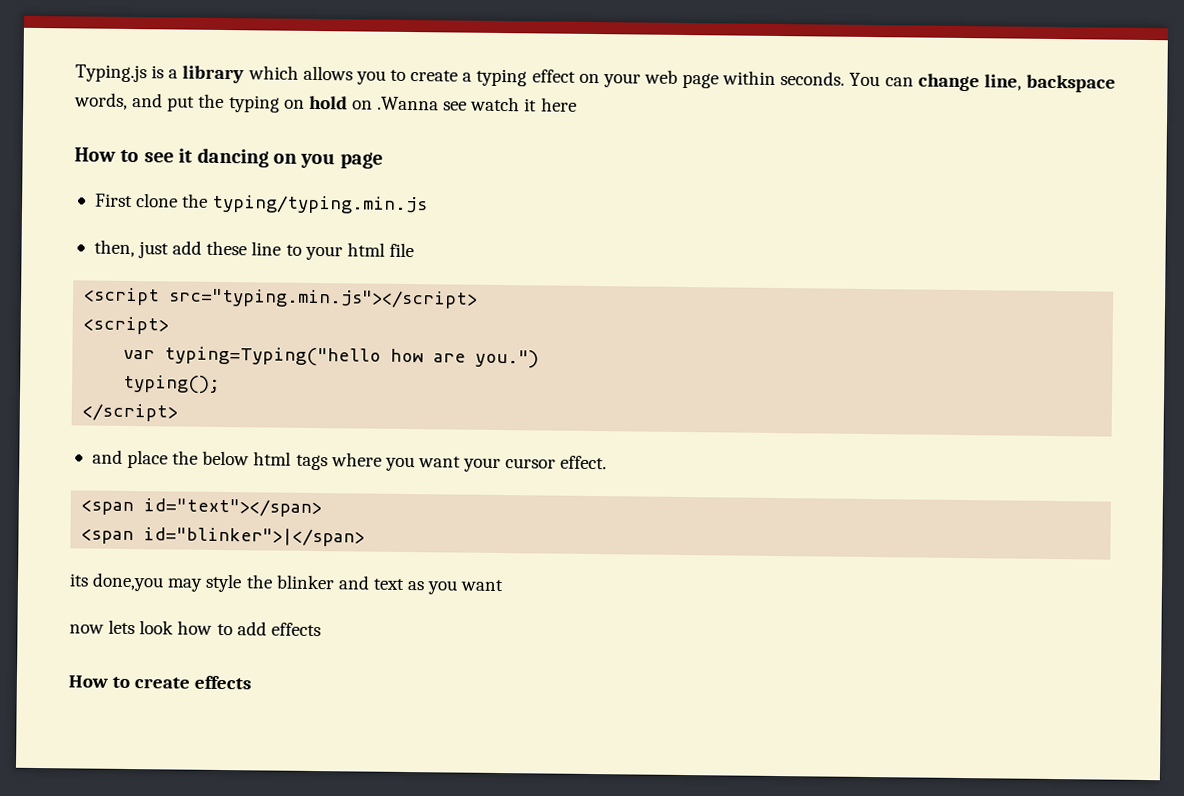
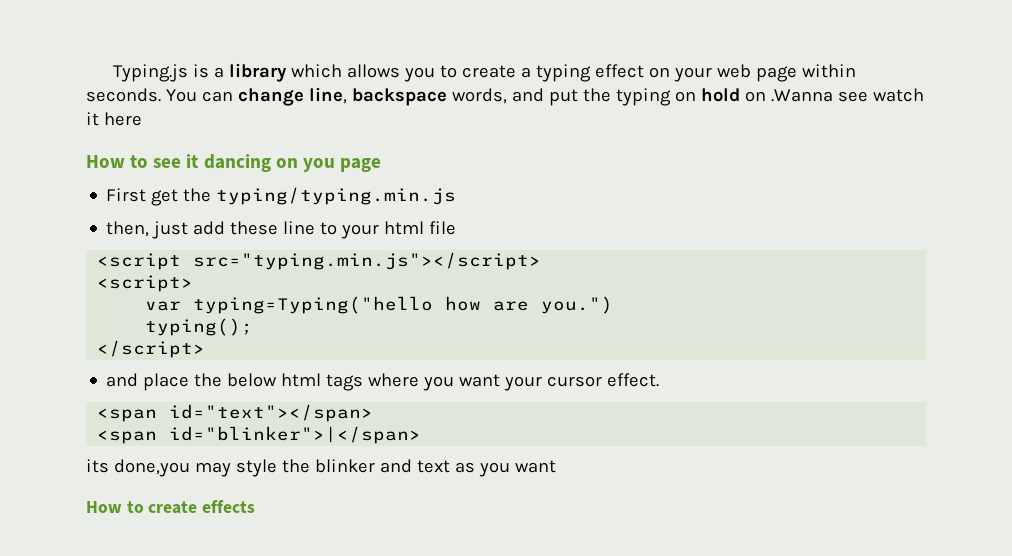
[136,193,179,208] clone -> [151,189,179,206] get
[69,619,321,637] // now lets look how to add effects -> (556, 466) none

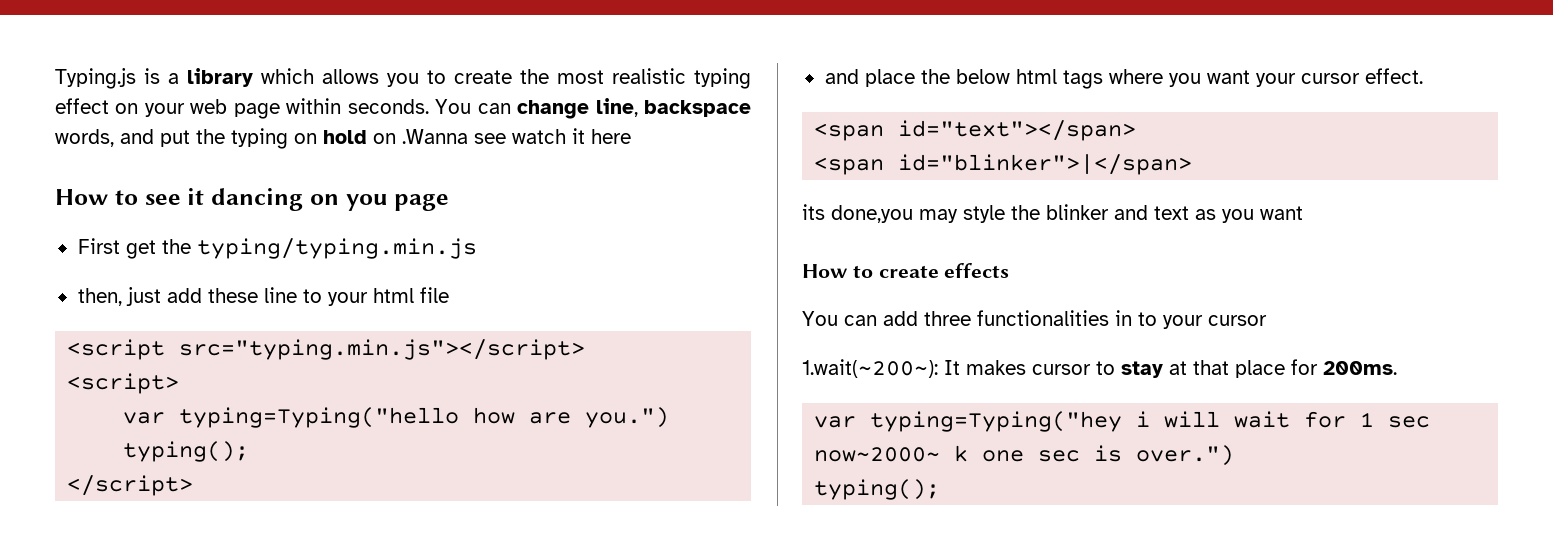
[520,67,531,78] a -> [520,68,686,84] the most realistic
(256, 506) none -> [802,310,1267,329] [802,359,1397,378] [814,411,1431,432] [814,445,1235,466] [814,479,941,500] // You can add three functionalities in to your cursor // 1.wait(~200~): It makes cursor to stay at that place for 200ms. // var typing=Typing("hey i will wait for 1 sec now~2000~ k one sec is over.") // typing();

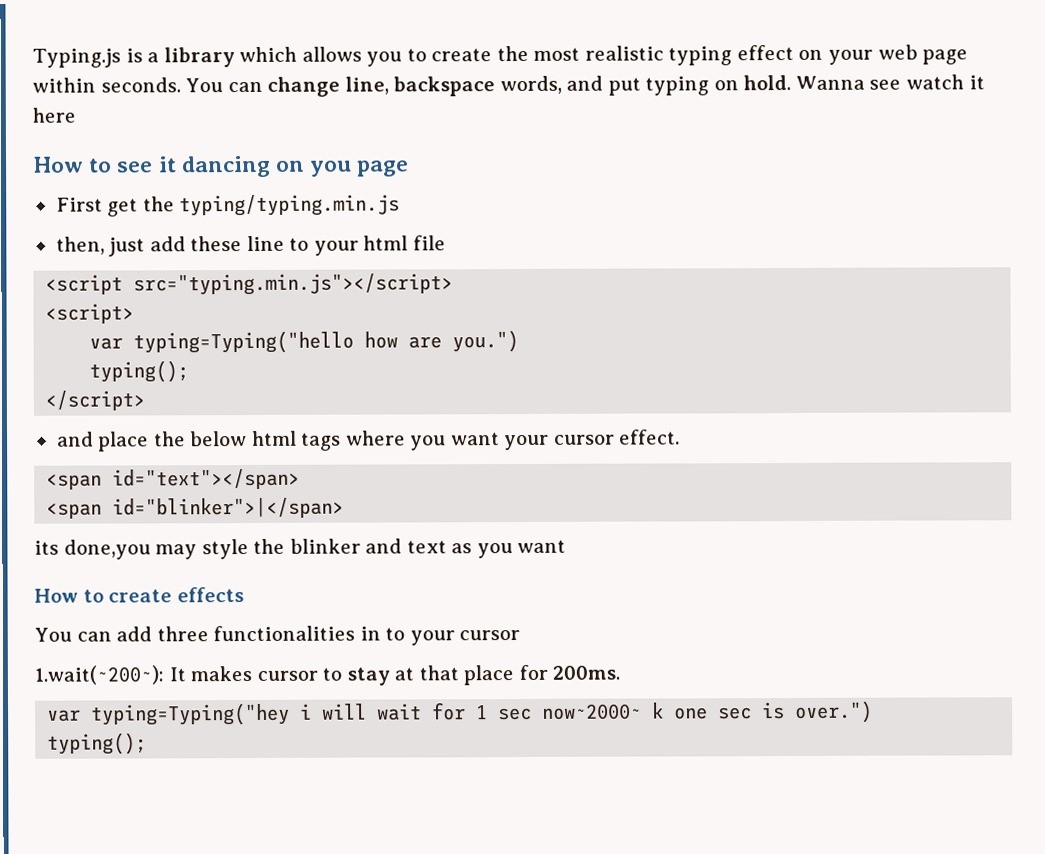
[196,129,225,144] the -> (641, 86) none
[323,129,468,144] hold on .Wanna -> [743,75,865,91] hold. Wanna

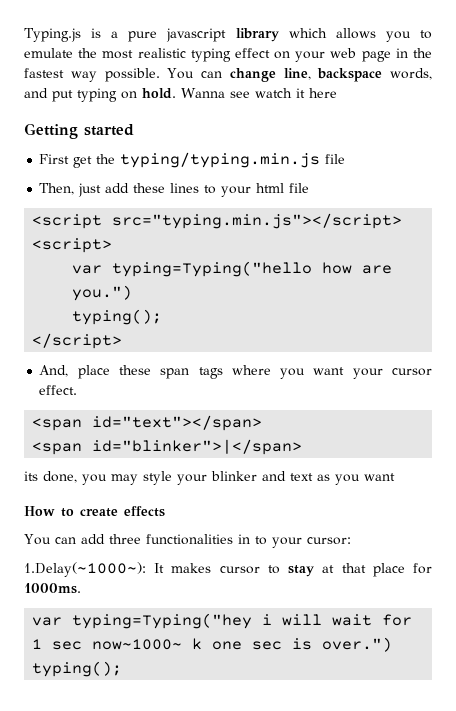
(160, 57) none -> [128,28,227,42] pure javascript
[431,48,493,62] create -> [24,48,73,58] emulate
[32,77,181,93] within seconds. -> [395,48,433,58] [24,68,160,82] in the fastest way possible.
[33,155,410,178] How to see it dancing on you page -> [24,123,134,139] Getting started
[55,236,105,255] // then, -> [325,154,346,164] [39,183,75,195] file // Then,
[246,235,285,252] line -> [170,183,200,193] lines
[56,430,297,452] and place the below html -> [39,365,190,379] And, place these span
[63,539,151,560] done,you -> [43,471,107,485] done, you
[253,538,286,554] the -> [177,474,207,485] your
[459,630,521,641] [34,665,164,685] cursor // 1.wait(~200~): -> [306,537,351,545] [24,562,146,577] cursor: // 1.Delay(~1000~):
[552,665,621,680] 200ms. -> [24,583,81,594] 1000ms.
[542,703,643,720] now~2000~ -> [92,639,183,650] now~1000~

